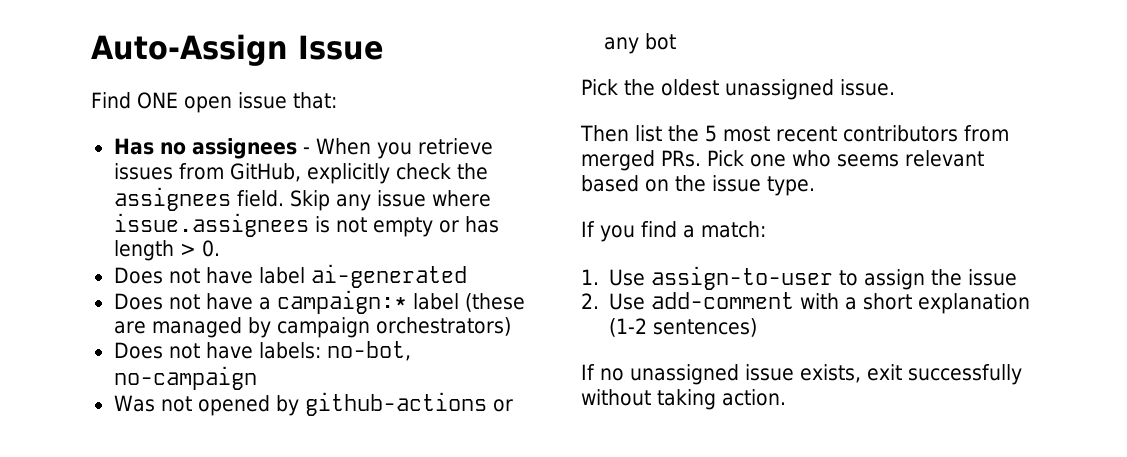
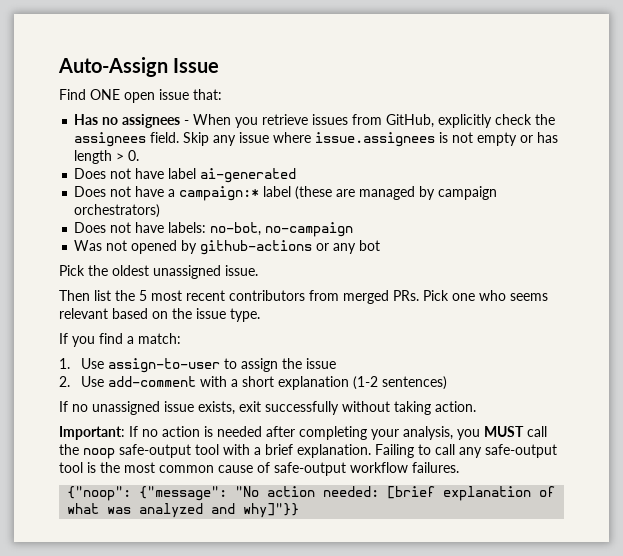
(786, 397) none -> [59,426,547,440] [59,444,557,459] [59,462,459,476] [67,486,556,501] [67,503,300,518] // Important: If no action is needed after completing your analysis, you MUST call the noop safe-output tool with a brief explanation. Failing to call any safe-output tool is the most common cause of safe-output workflow failures. // {"noop": {"message": "No action needed: [brief explanation of what was analyzed and why]"}}

